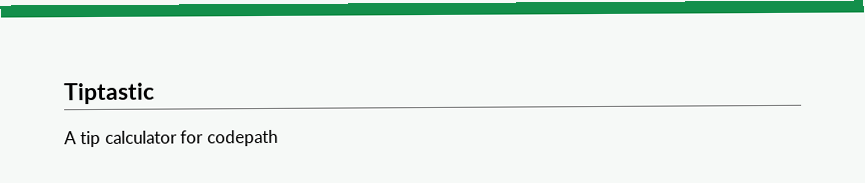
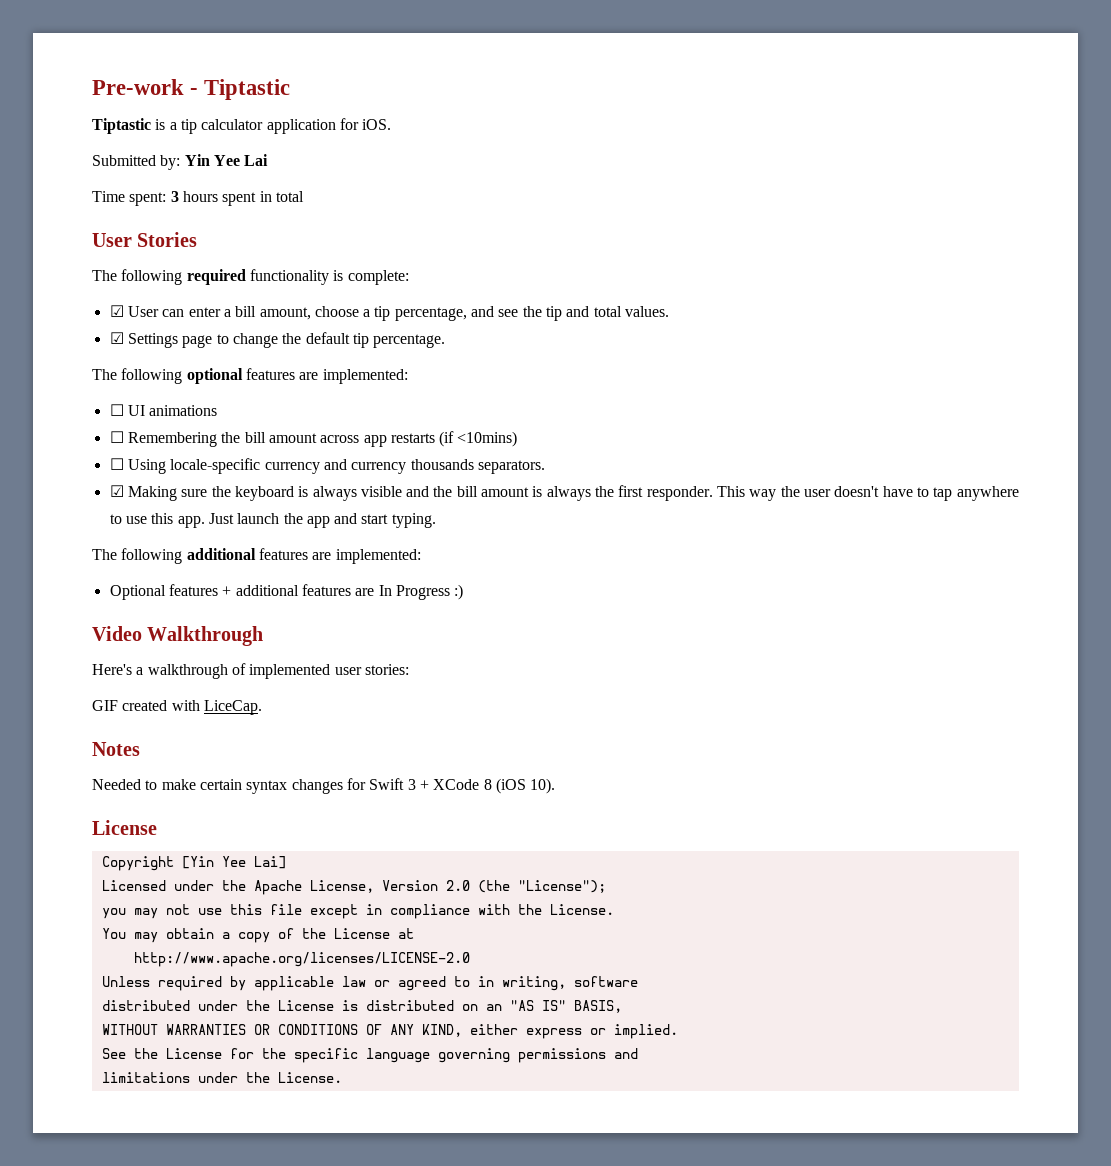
(63, 93) none -> [92,79,199,95] Pre-work -
[64,129,278,148] A tip calculator for codepath -> [92,118,392,134] [92,154,269,170] [92,191,304,206] [92,232,198,247] [92,269,409,285] [109,305,670,321] [109,332,446,348] [92,368,408,384] [109,404,218,416] [109,431,518,447] [109,458,545,474] [109,485,1019,501] [109,513,436,528] [92,548,421,564] [109,584,464,600] [92,626,264,646] [92,663,409,679] [92,700,262,715] [92,742,140,756] [92,778,556,794] [92,820,157,835] [101,856,286,871] [101,880,606,895] [101,904,614,919] [101,928,414,943] [133,952,470,967] [101,976,638,991] [101,1000,622,1013] [101,1024,678,1039] [101,1048,638,1063] [101,1072,342,1083] Tiptastic is a tip calculator application for iOS. // Submitted by: Yin Yee Lai // Time spent: 3 hours spent in total // User Stories // The following required functionality is complete: // ☑ User can enter a bill amount, choose a tip percentage, and see the tip and total values. // ☑ Settings page to change the default tip percentage. // The following optional features are implemented: // ☐ UI animations // ☐ Remembering the bill amount across app restarts (if <10mins) // ☐ Using locale-specific currency and currency thousands separators. // ☑ Making sure the keyboard is always visible and the bill amount is always the first responder. This way the user doesn't have to tap anywhere to use this app. Just launch the app and start typing. // The following additional features are implemented: // Optional features + additional features are In Progress :) // Video Walkthrough // Here's a walkthrough of implemented user stories: // GIF created with LiceCap. // Notes // Needed to make certain syntax changes for Swift 3 + XCode 8 (iOS 10). // License // Copyright [Yin Yee Lai] // Licensed under the Apache License, Version 2.0 (the "License"); // you may not use this file except in compliance with the License. // You may obtain a copy of the License at // http://www.apache.org/licenses/LICENSE-2.0 // Unless required by applicable law or agreed to in writing, software // distributed under the License is distributed on an "AS IS" BASIS, // WITHOUT WARRANTIES OR CONDITIONS OF ANY KIND, either express or implied. // See the License for the specific language governing permissions and // limitations under the License.

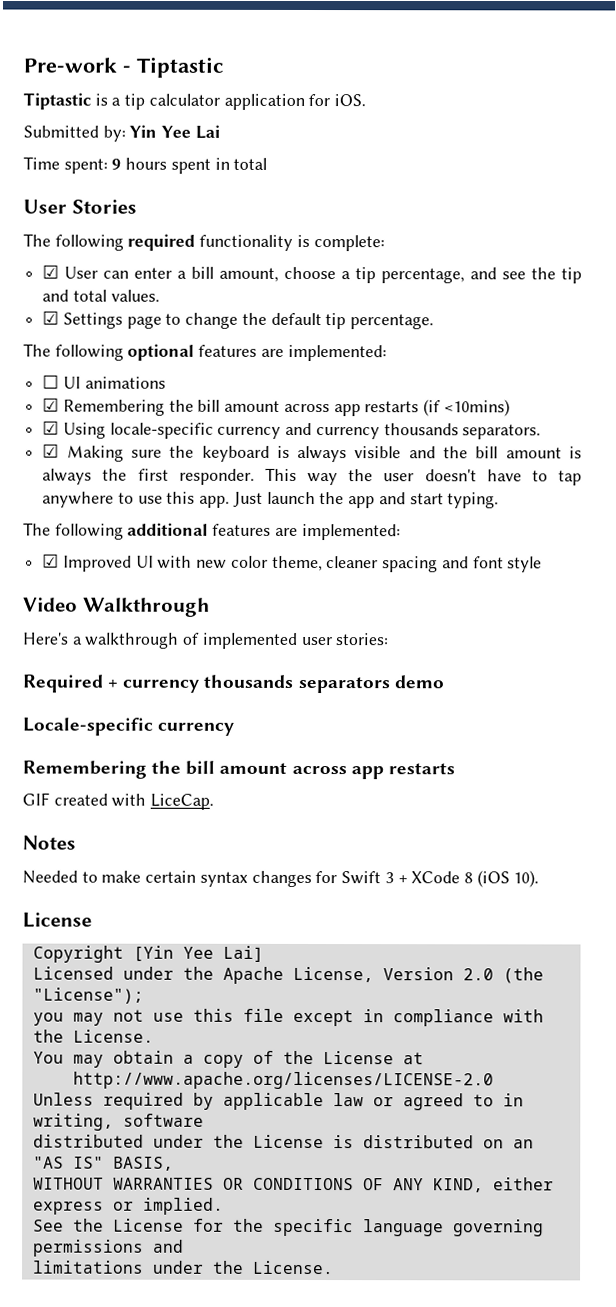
[170,191,179,202] 3 -> [111,158,122,170] 9
[109,431,124,443] ☐ -> [42,397,60,412] ☑
[109,458,124,470] ☐ -> [42,420,60,435] ☑
[109,584,464,600] Optional features + additional features are In Progress :) -> [42,553,543,573] ☑ Improved UI with new color theme, cleaner spacing and font style
(409, 669) none -> [22,674,444,694] [22,717,235,736] [22,760,455,780] // Required + currency thousands separators demo // Locale-specific currency // Remembering the bill amount across app restarts

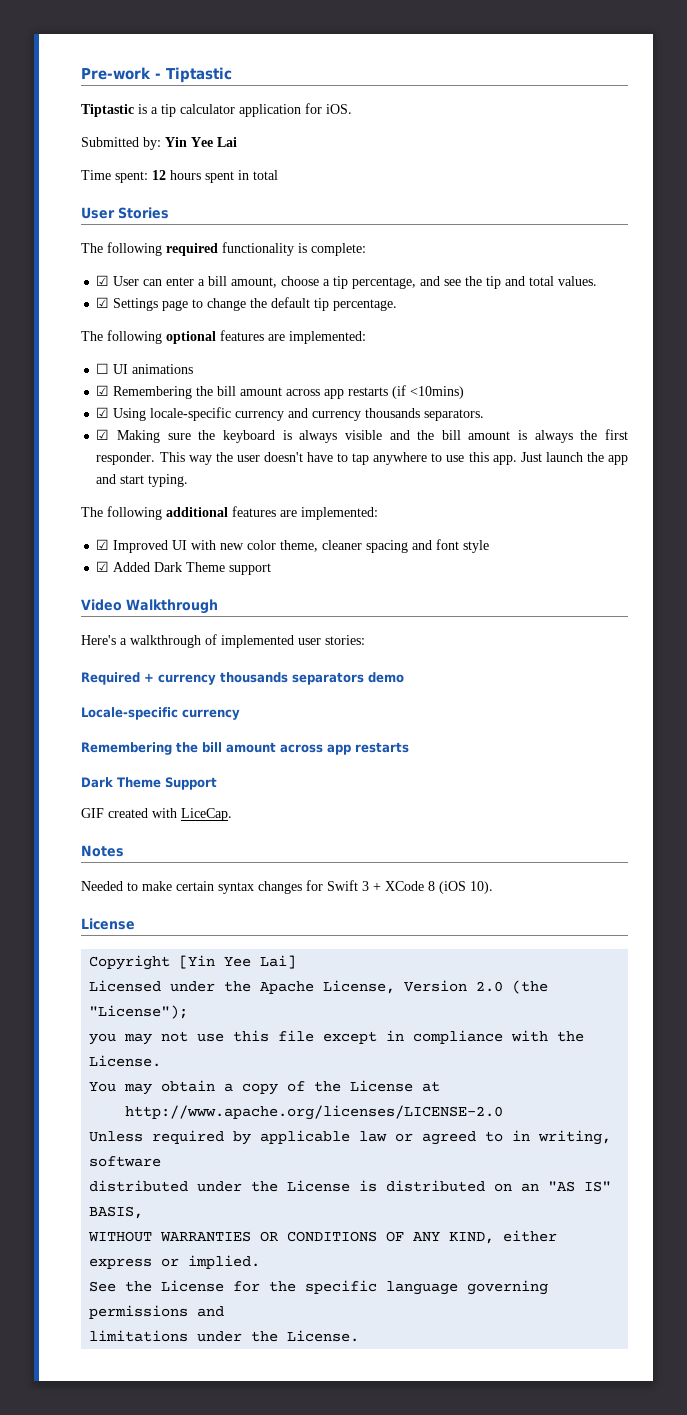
[111,158,122,170] 9 -> [152,170,166,180] 12
(543, 564) none -> [96,561,272,575] // ☑ Added Dark Theme support
(455, 769) none -> [81,777,217,790] // Dark Theme Support

